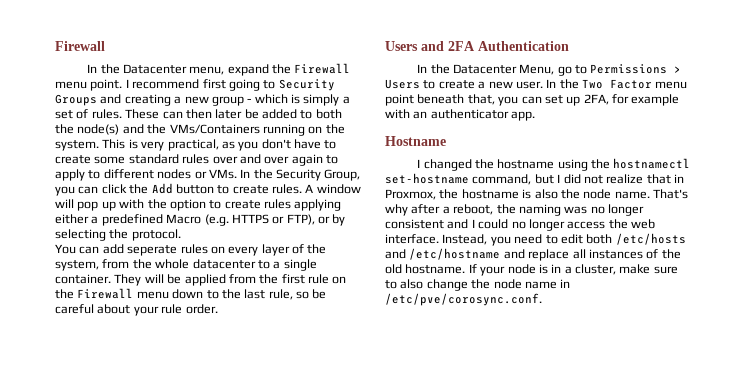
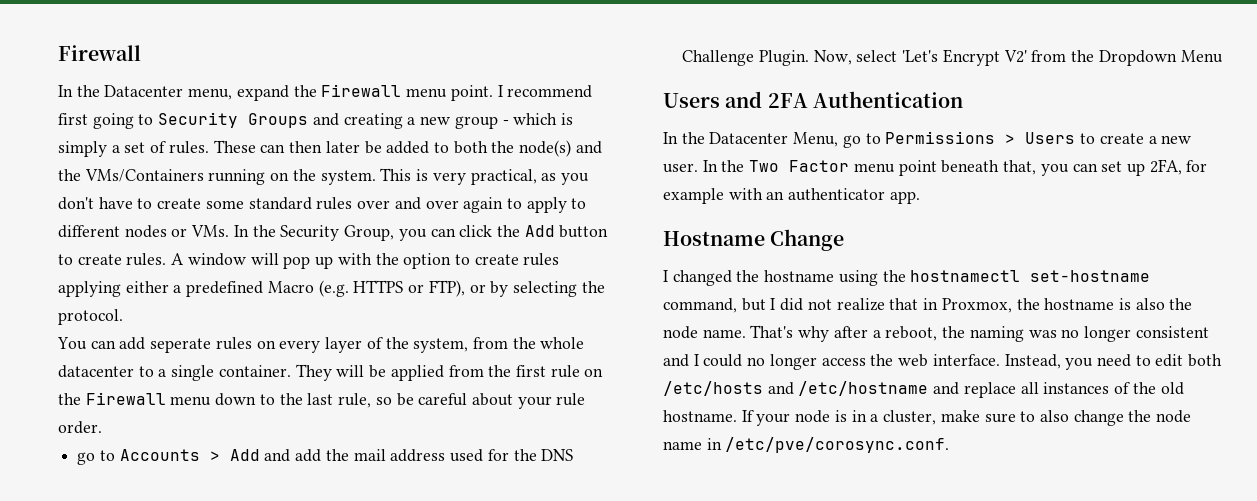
(218, 309) none -> [77,449,574,465] [682,49,1223,66] // go to Accounts > Add and add the mail address used for the DNS Challenge Plugin. Now, select 'Let's Encrypt V2' from the Dropdown Menu
(446, 141) none -> [770,229,845,251] Change

